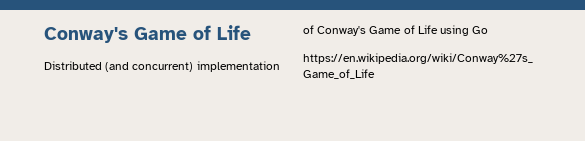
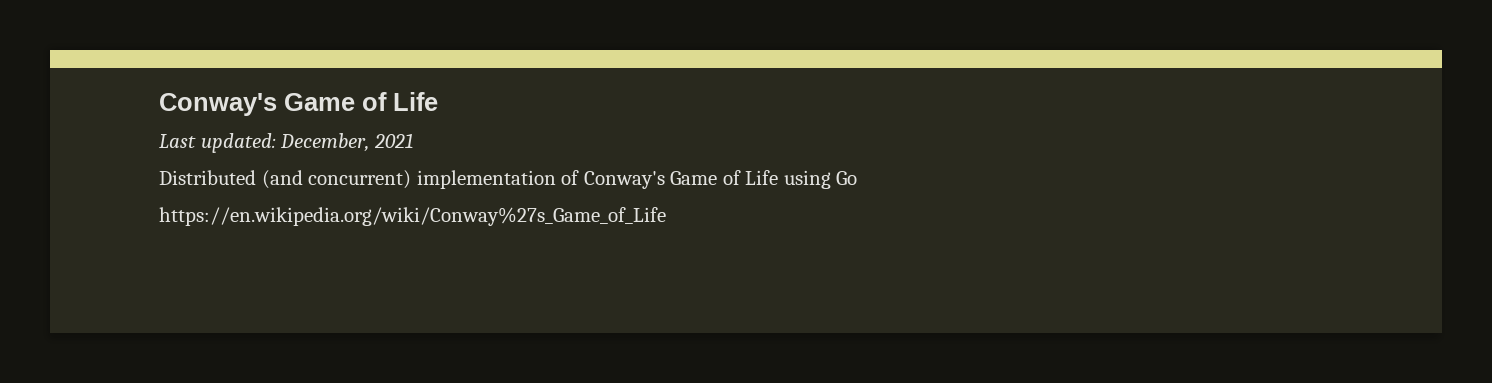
[44,25,251,43] Conway's Game of Life -> [159,92,438,116] [159,133,413,153] Conway's Game of Life // Last updated: December, 2021

